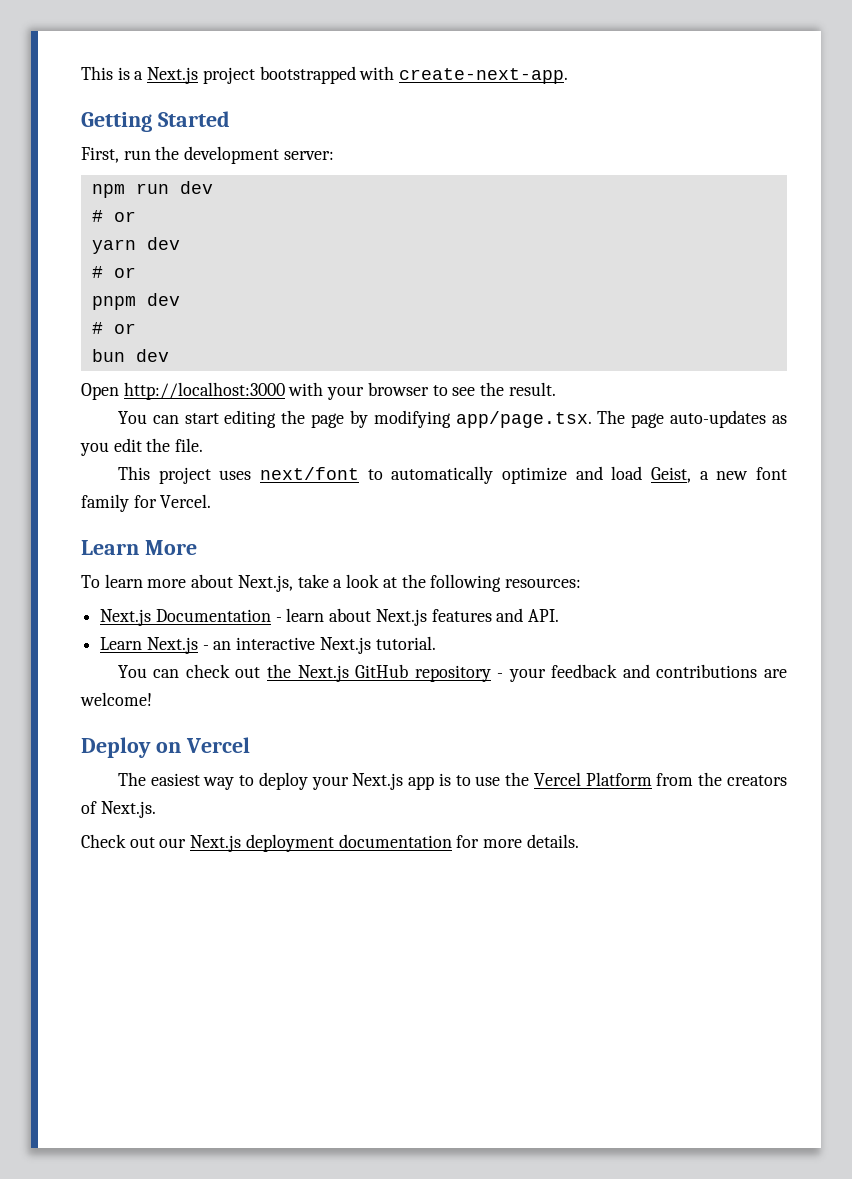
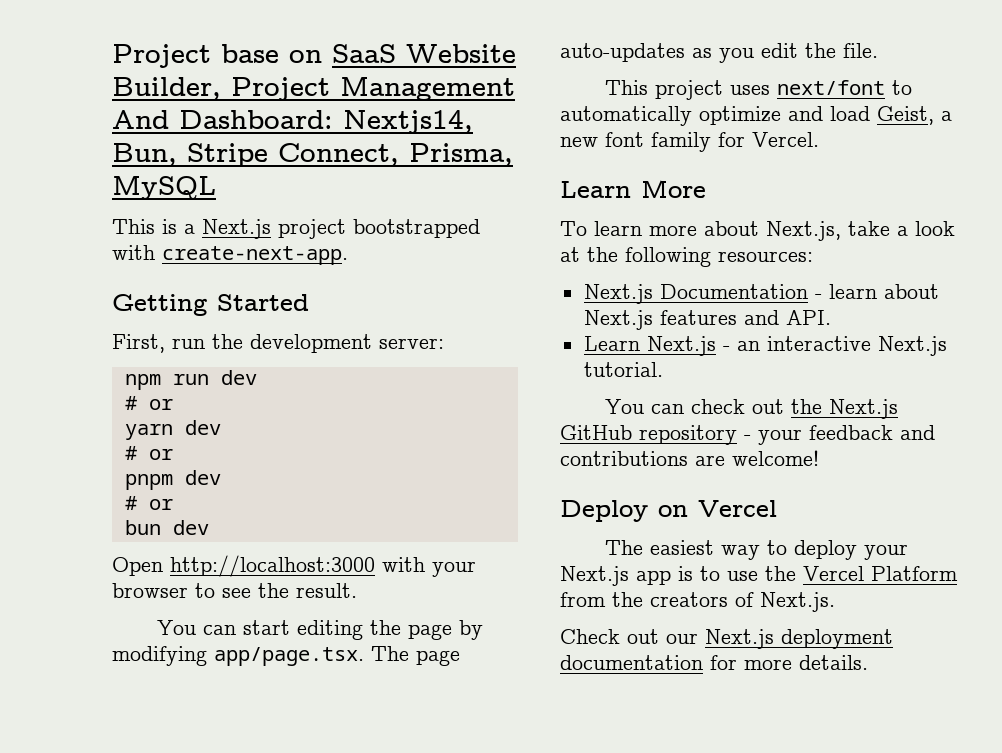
(81, 73) none -> [112,44,516,68] [112,77,515,101] [112,110,473,134] [112,143,513,167] [112,176,216,200] Project base on SaaS Website Builder, Project Management And Dashboard: Nextjs14, Bun, Stripe Connect, Prisma, MySQL //

